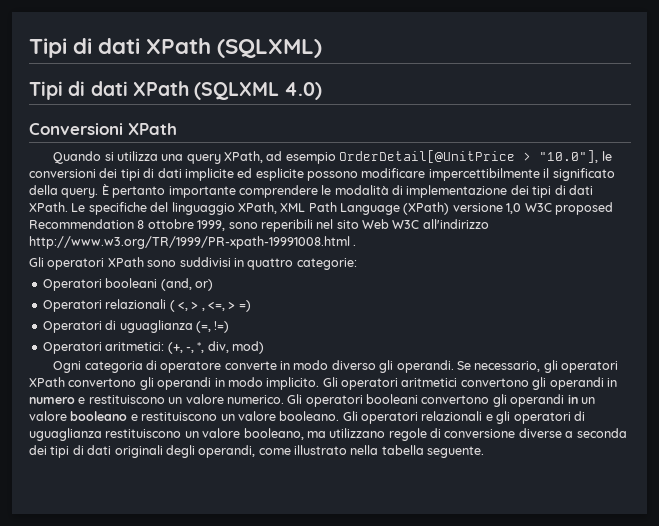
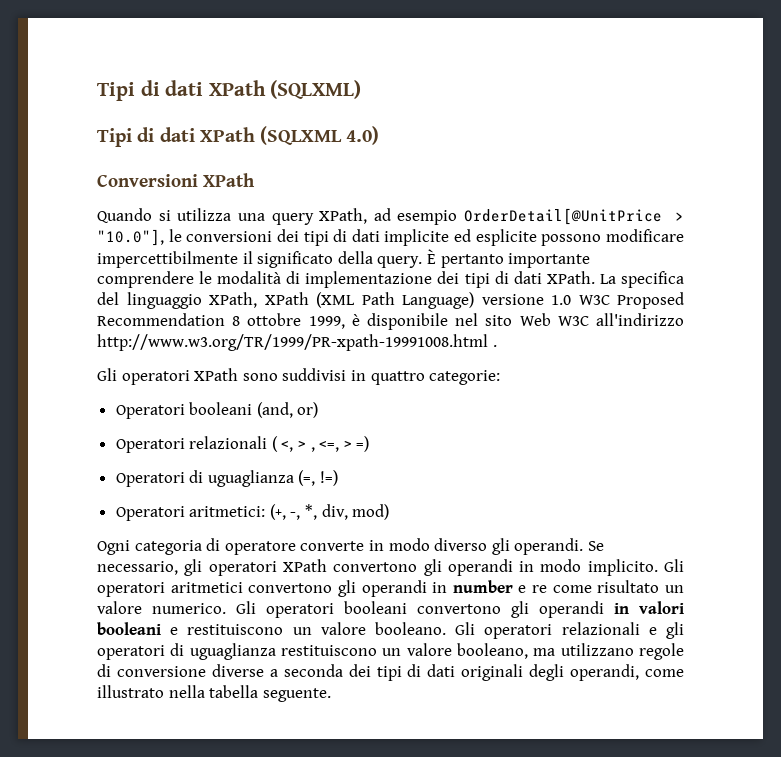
[71,202,147,215] Le specifiche -> [599,271,684,288] La specifica
[280,202,613,215] XML Path Language (XPath) versione 1,0 W3C proposed -> [264,292,684,309] XPath (XML Path Language) versione 1.0 W3C Proposed
[228,219,313,232] sono reperibili -> [351,313,448,330] è disponibile
[29,395,165,404] numero e restituiscono -> [452,580,660,593] number e re come risultato
[580,397,595,404] [29,411,128,421] un valore booleano -> [639,601,684,614] [97,622,161,635] valori booleani

